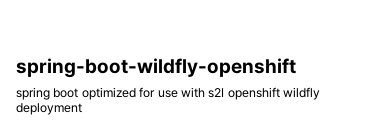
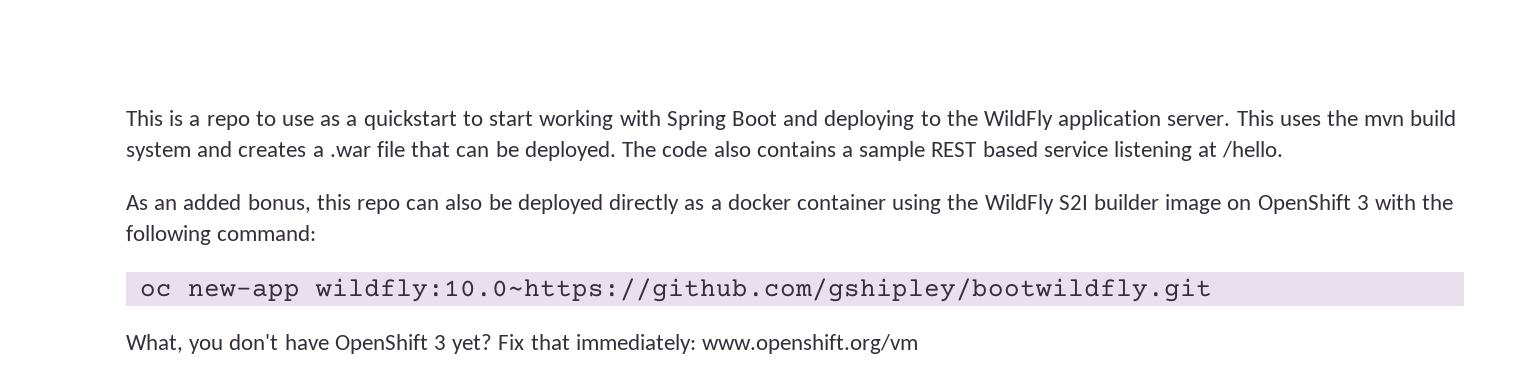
[16,58,296,78] [16,87,320,100] [16,103,82,115] spring-boot-wildfly-openshift // spring boot optimized for use with s2I openshift wildfly deployment -> [126,110,1457,130] [126,141,1284,161] [126,194,1454,214] [126,225,317,245] [139,278,1212,302] [126,334,919,354] This is a repo to use as a quickstart to start working with Spring Boot and deploying to the WildFly application server. This uses the mvn build system and creates a .war file that can be deployed. The code also contains a sample REST based service listening at /hello. // As an added bonus, this repo can also be deployed directly as a docker container using the WildFly S2I builder image on OpenShift 3 with the following command: // oc new-app wildfly:10.0~https://github.com/gshipley/bootwildfly.git // What, you don't have OpenShift 3 yet? Fix that immediately: www.openshift.org/vm

